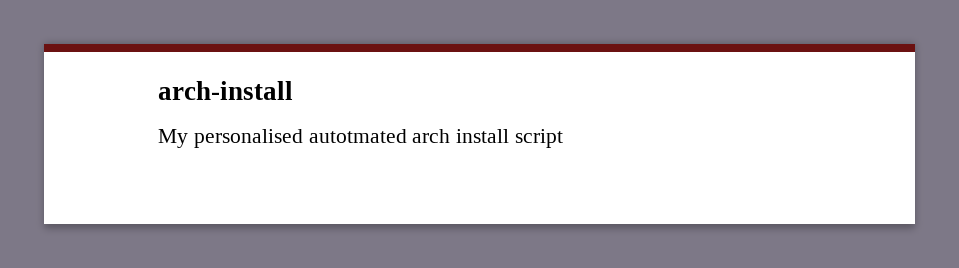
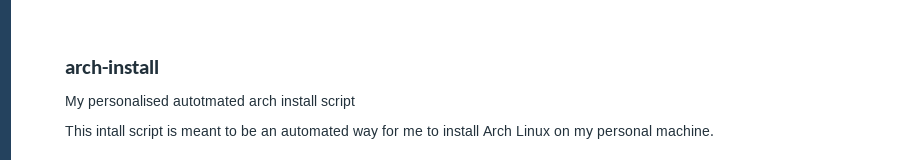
(564, 138) none -> [65,125,714,139] // This intall script is meant to be an automated way for me to install Arch Linux on my personal machine.

